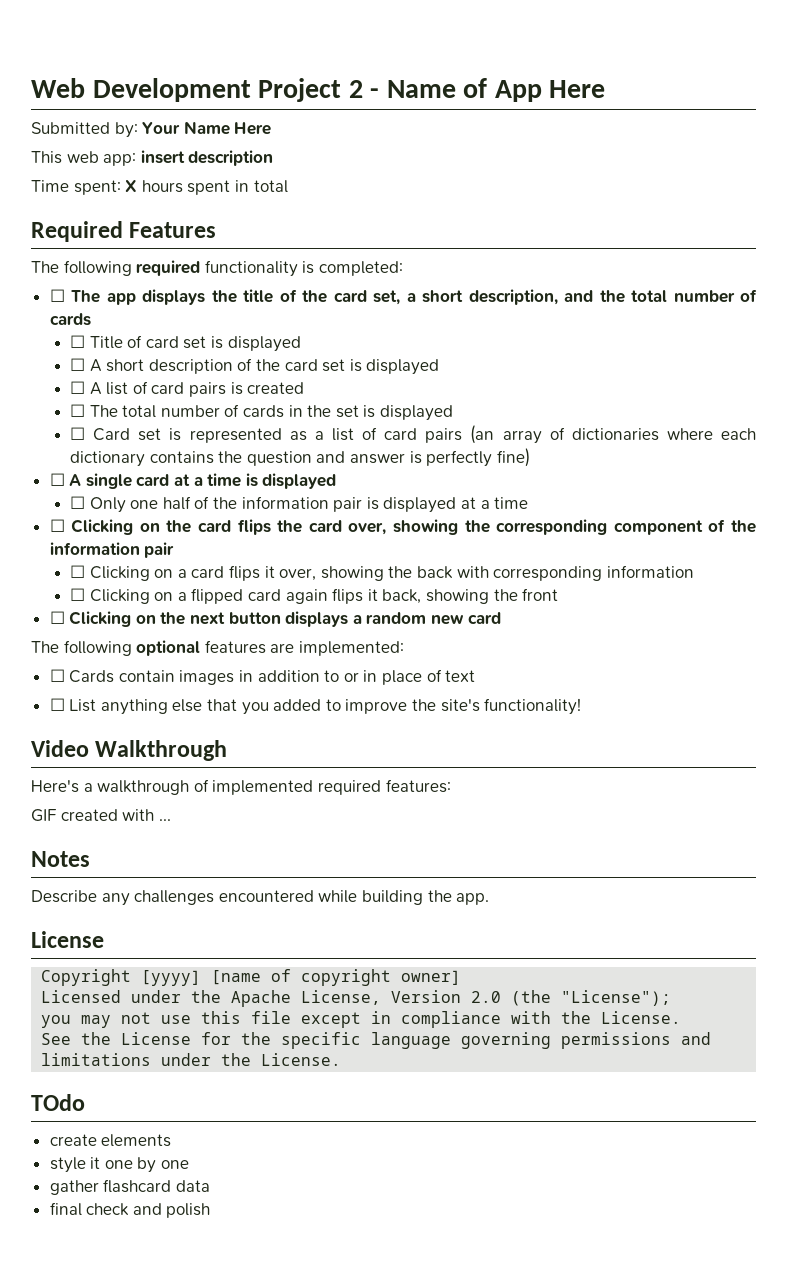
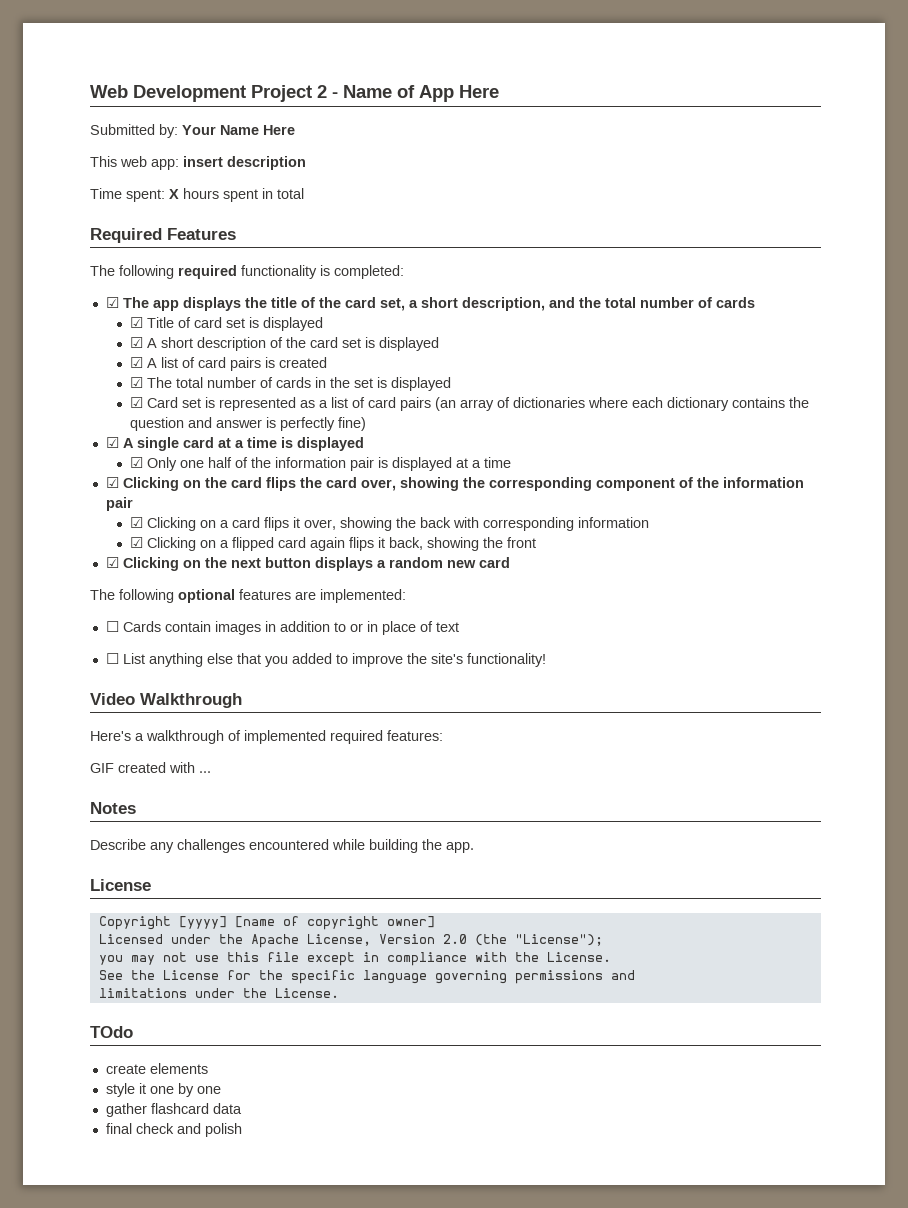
[49,289,65,302] ☐ -> [105,297,119,308] ☑
[70,335,86,348] ☐ -> [130,317,144,328] ☑
[70,358,86,371] ☐ -> [130,337,144,348] ☑
[70,381,86,394] ☐ -> [130,357,144,368] ☑
[70,404,86,417] ☐ -> [130,377,144,388] ☑
[70,427,86,440] ☐ -> [130,397,144,408] ☑
[49,473,65,486] ☐ -> [105,437,119,448] ☑
[70,496,86,509] ☐ -> [130,457,144,468] ☑
[49,519,65,532] ☐ -> [105,477,119,488] ☑
[70,565,86,578] ☐ -> [130,517,144,528] ☑
[70,588,86,601] ☐ -> [130,537,144,548] ☑
[49,611,65,624] ☐ -> [105,557,119,568] ☑

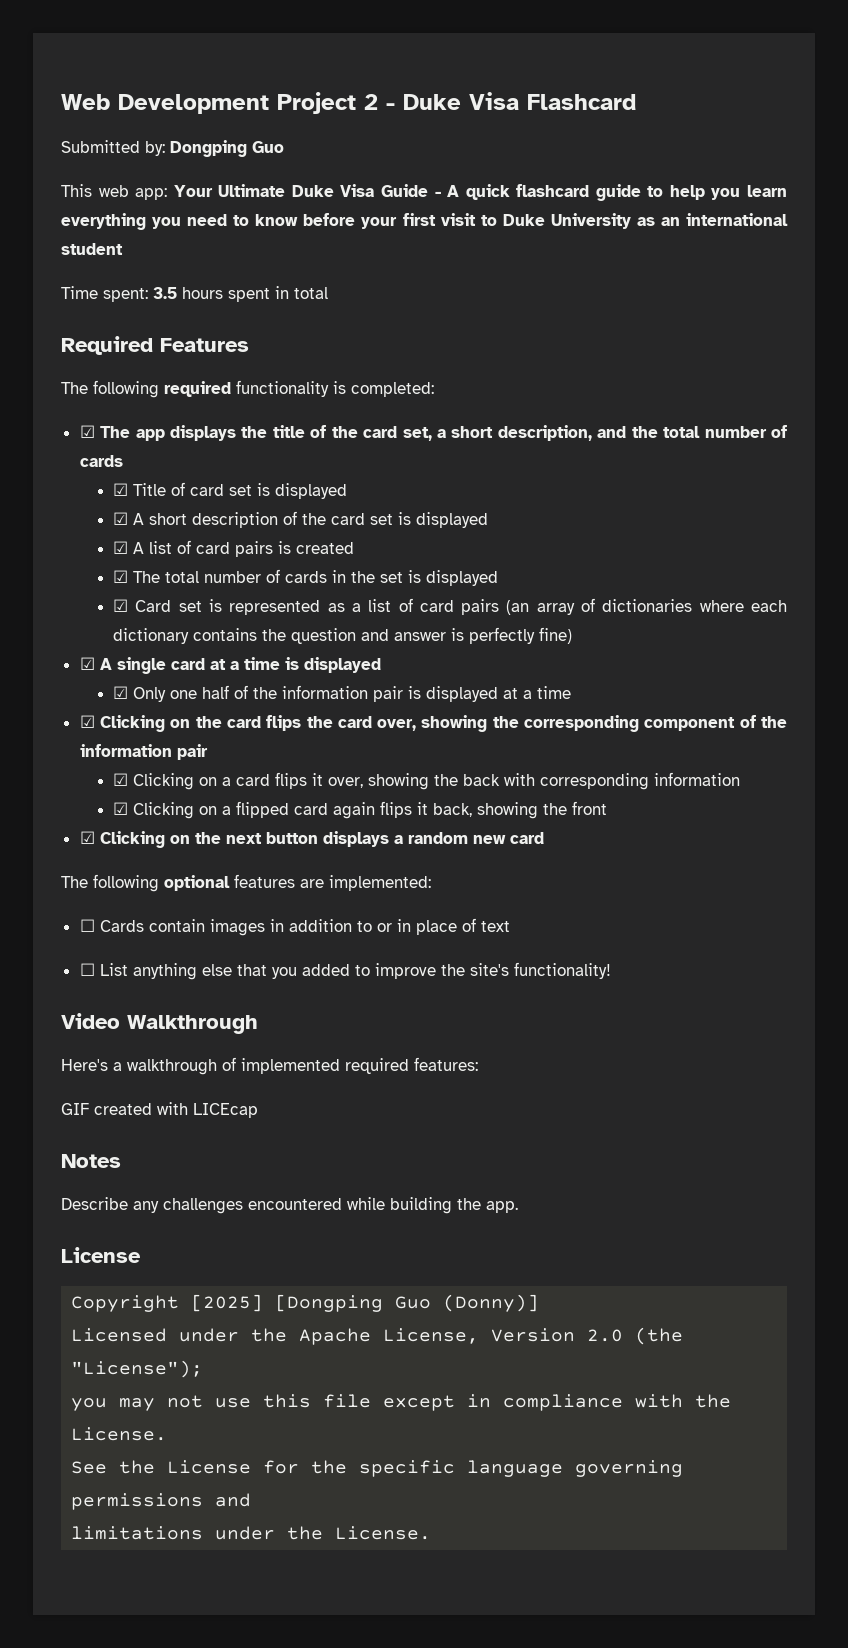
[343,85,499,102] Name of App Here -> [403,92,636,110] Duke Visa Flashcard
[182,125,295,135] Your Name Here -> [170,140,284,157] Dongping Guo
[183,156,306,170] insert description -> [173,184,787,201] [61,213,788,230] [61,243,123,255] Your Ultimate Duke Visa Guide - A quick flashcard guide to help you learn everything you need to know before your first visit to Duke University as an international student
[169,189,179,199] X -> [153,287,177,299] 3.5
[199,771,211,773] ... -> [193,1103,258,1118] LICEcap
[178,916,435,930] [yyyy] [name of copyright owner] -> [191,1294,540,1312] [2025] [Dongping Guo (Donny)]
[90,1026,133,1038] [105,1063,208,1074] [105,1083,221,1097] [105,1103,242,1117] [105,1123,242,1137] // TOdo // create elements // style it one by one // gather flashcard data // final check and polish -> (432, 1533) none

